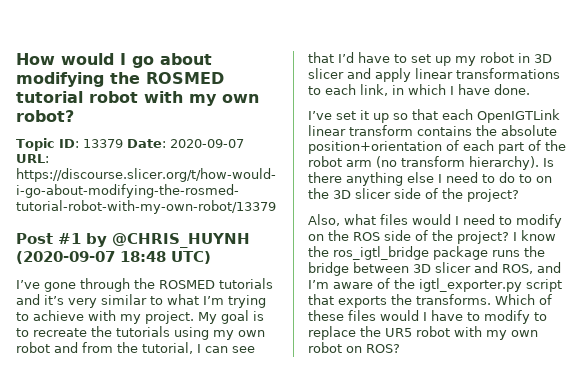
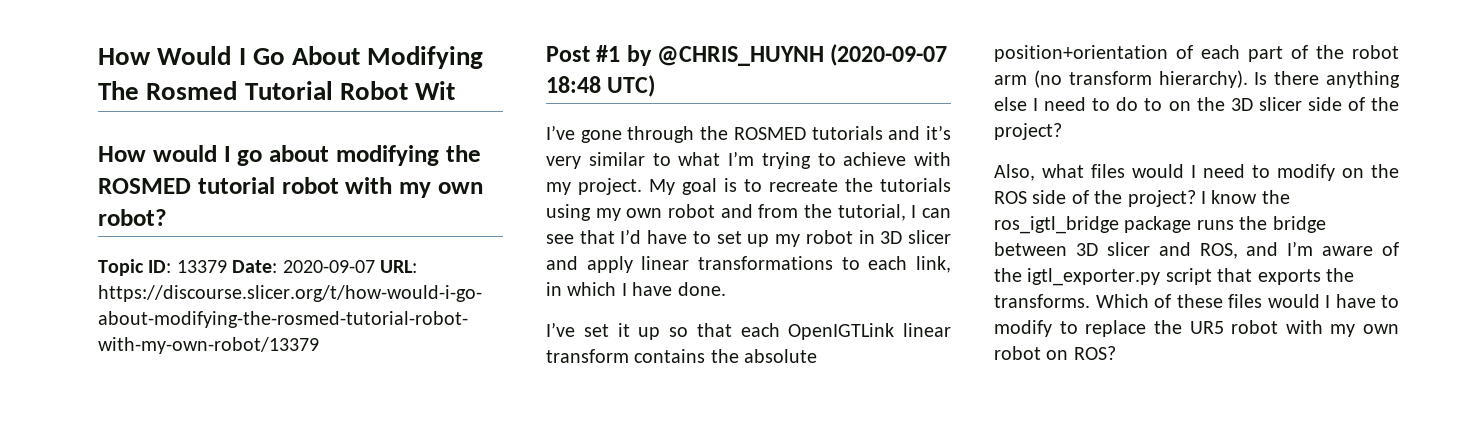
[16,53,55,65] How -> [98,46,484,69] [98,81,456,100] [98,146,146,162] How Would I Go About Modifying The Rosmed Tutorial Robot Wit // How

